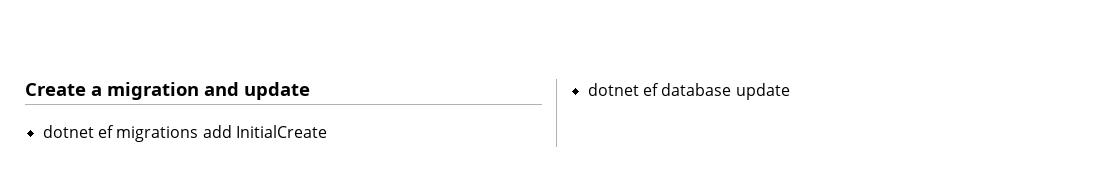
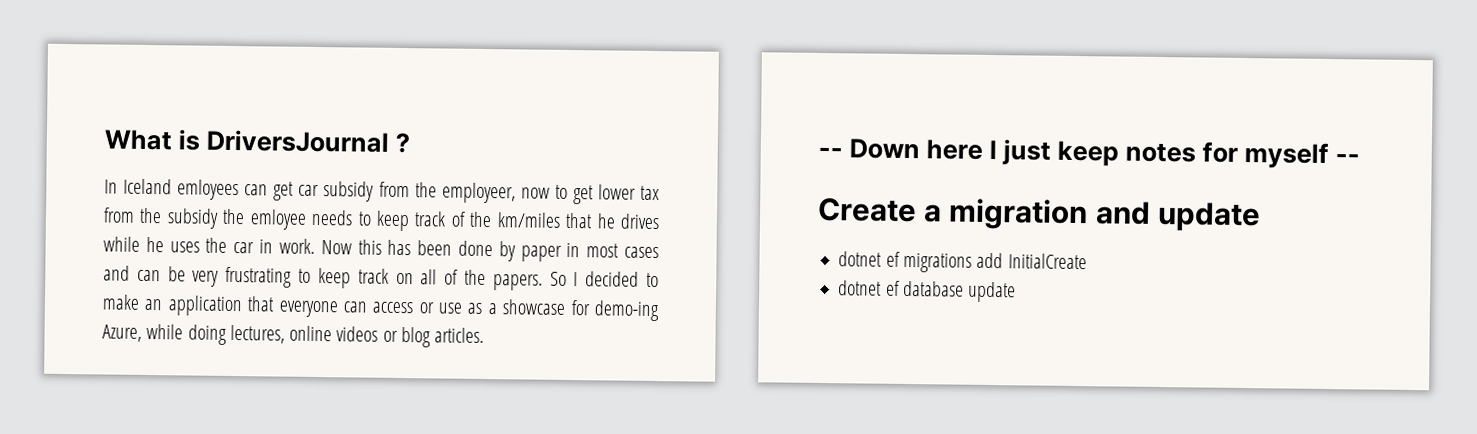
(25, 89) none -> [104,129,411,154] [104,178,660,205] [103,207,661,232] [103,236,659,262] [103,265,659,291] [102,294,659,322] [102,323,485,348] [818,138,1361,170] What is DriversJournal ? // In Iceland emloyees can get car subsidy from the employeer, now to get lower tax from the subsidy the emloyee needs to keep track of the km/miles that he drives while he uses the car in work. Now this has been done by paper in most cases and can be very frustrating to keep track on all of the papers. So I decided to make an application that everyone can access or use as a showcase for demo-ing Azure, while doing lectures, online videos or blog articles. // -- Down here I just keep notes for myself -- //

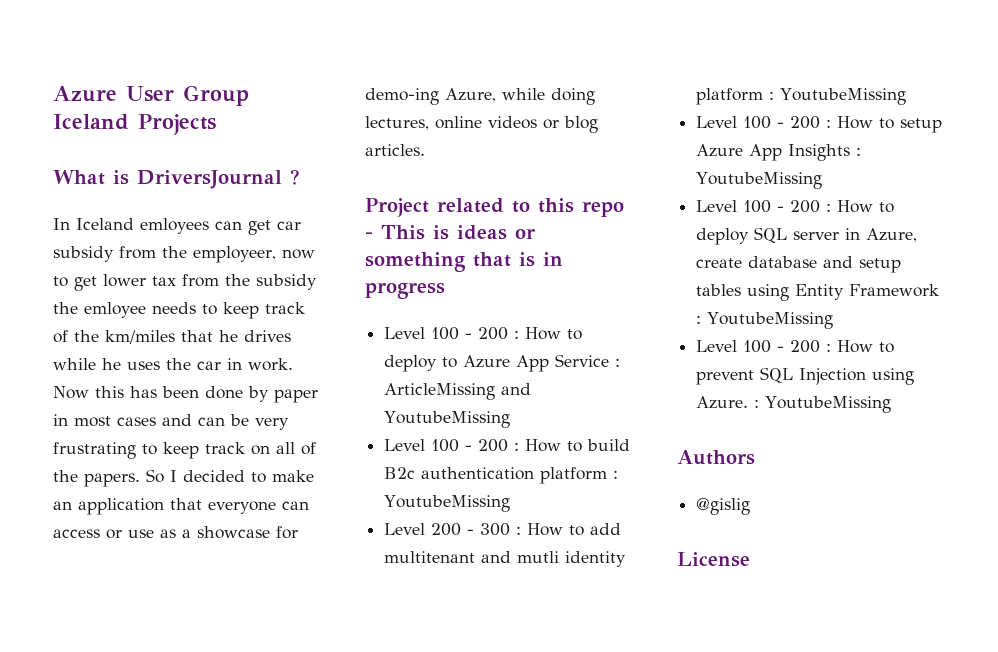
(104, 140) none -> [53,85,249,106] [53,114,216,135] Azure User Group Iceland Projects //
[818,138,1361,170] [817,197,1261,233] [838,251,1087,273] [838,280,1017,303] -- Down here I just keep notes for myself -- // Create a migration and update // dotnet ef migrations add InitialCreate // dotnet ef database update -> [365,198,624,217] [365,225,536,240] [365,252,563,272] [365,282,445,299] [384,327,583,340] [384,354,621,372] [384,383,532,400] [384,411,511,428] [384,439,631,452] [384,467,619,484] [384,495,511,512] [384,523,622,536] [384,551,627,567] [696,88,907,105] [696,116,943,133] [696,144,862,161] [696,172,823,189] [696,200,895,213] [696,227,918,245] [696,256,902,273] [696,284,940,301] [696,312,834,329] [696,340,895,353] [696,367,915,385] [696,396,892,413] [677,450,755,465] [696,498,751,515] [677,552,750,567] Project related to this repo - This is ideas or something that is in progress // Level 100 - 200 : How to deploy to Azure App Service : ArticleMissing and YoutubeMissing // Level 100 - 200 : How to build B2c authentication platform : YoutubeMissing // Level 200 - 300 : How to add multitenant and mutli identity platform : YoutubeMissing // Level 100 - 200 : How to setup Azure App Insights : YoutubeMissing // Level 100 - 200 : How to deploy SQL server in Azure, create database and setup tables using Entity Framework : YoutubeMissing // Level 100 - 200 : How to prevent SQL Injection using Azure. : YoutubeMissing // Authors // @gislig // License

